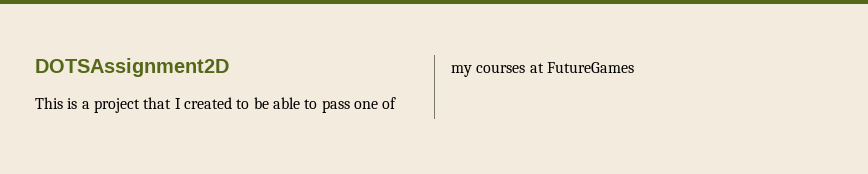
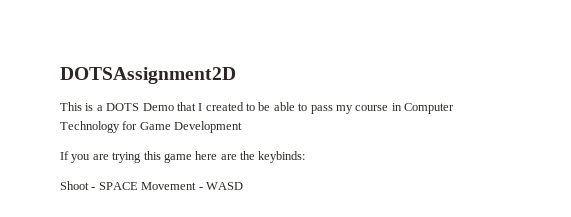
[93,98,140,113] project -> [106,103,174,111] DOTS Demo
[353,97,397,109] [451,62,634,77] one of my courses at FutureGames -> [335,103,454,114] [60,121,243,133] [60,151,306,163] [60,181,243,190] my course in Computer Technology for Game Development // If you are trying this game here are the keybinds: // Shoot - SPACE Movement - WASD

